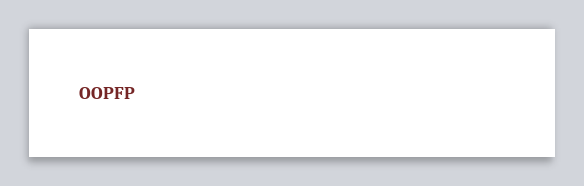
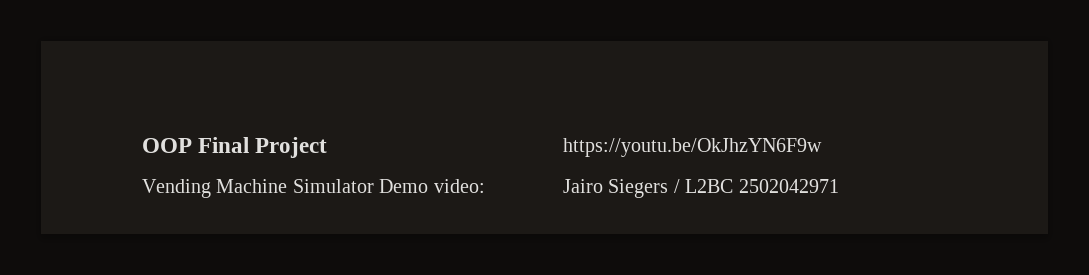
[79,87,135,99] OOPFP -> [142,137,328,158] [142,179,485,198] [563,138,822,157] [563,179,839,198] OOP Final Project // Vending Machine Simulator Demo video: https://youtu.be/OkJhzYN6F9w // Jairo Siegers / L2BC 2502042971

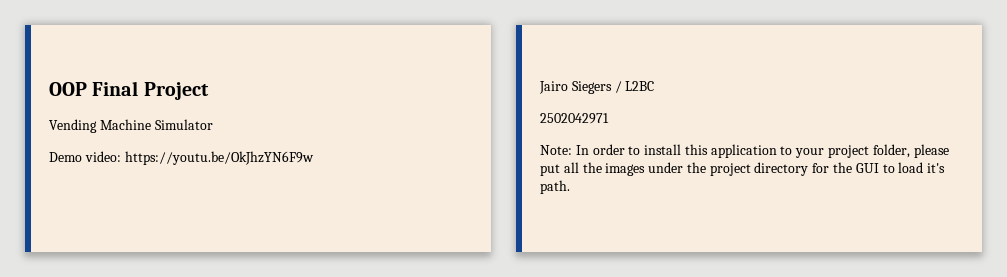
(374, 186) none -> (213, 124) //
(734, 186) none -> (655, 86) //
(839, 186) none -> [540,144,949,158] [540,162,946,176] [540,180,570,194] // Note: In order to install this application to your project folder, please put all the images under the project directory for the GUI to load it's path.

